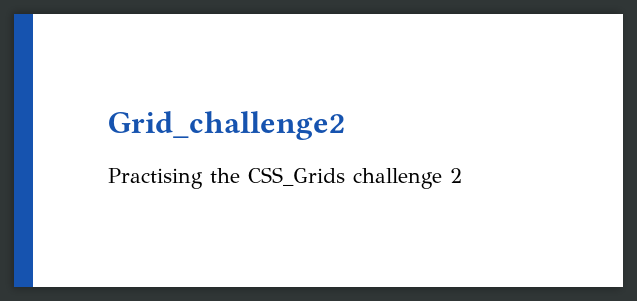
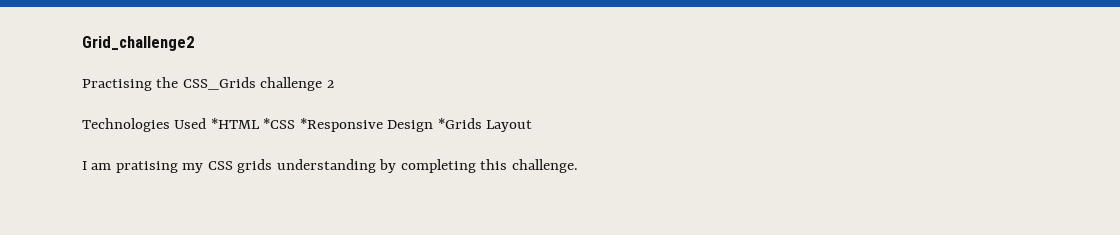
(462, 175) none -> [82,118,533,132] [82,159,578,173] // Technologies Used *HTML *CSS *Responsive Design *Grids Layout // I am pratising my CSS grids understanding by completing this challenge.

